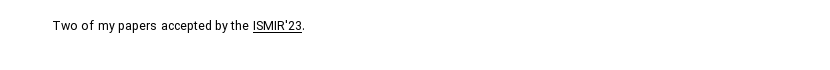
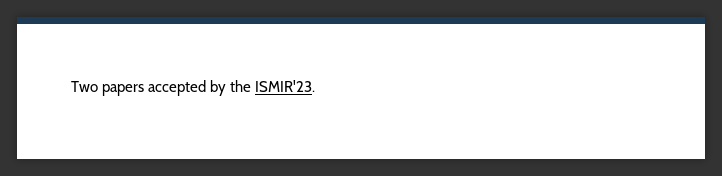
[81,20,115,33] of my -> (98, 86) none

